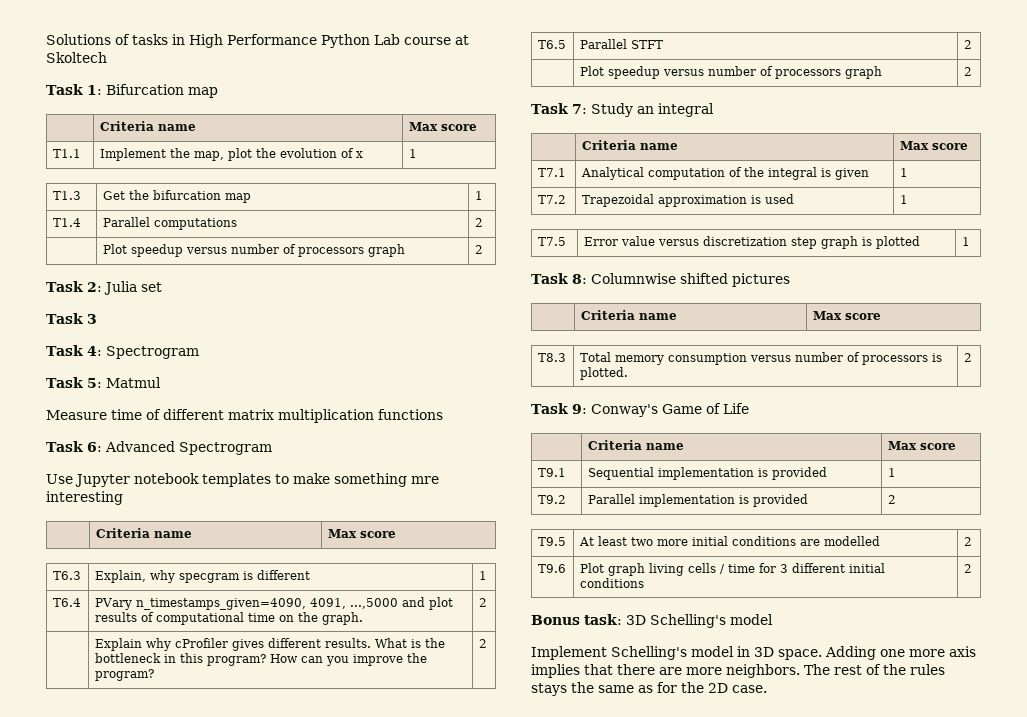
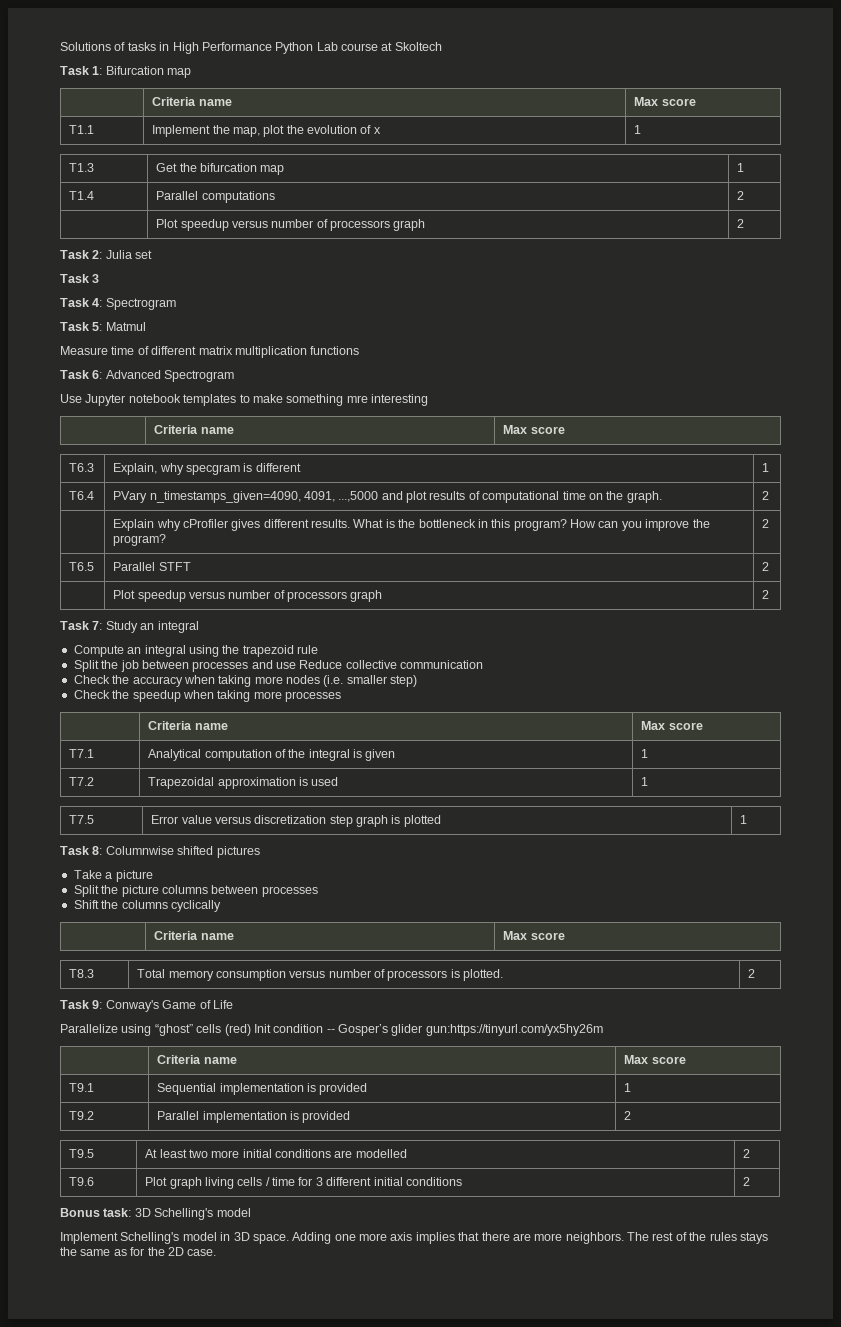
(714, 110) none -> [73,645,318,657] [73,660,484,672] [73,675,418,687] [73,690,341,702] // Compute an integral using the trapezoid rule // Split the job between processes and use Reduce collective communication // Check the accuracy when taking more nodes (i.e. smaller step) // Check the speedup when taking more processes
(790, 280) none -> [73,870,153,882] [73,885,318,897] [73,900,221,912] // Take a picture // Split the picture columns between processes // Shift the columns cyclically
(749, 408) none -> [60,1024,603,1036] // Parallelize using “ghost” cells (red) Init condition -- Gosper’s glider gun:https://tinyurl.com/yx5hy26m

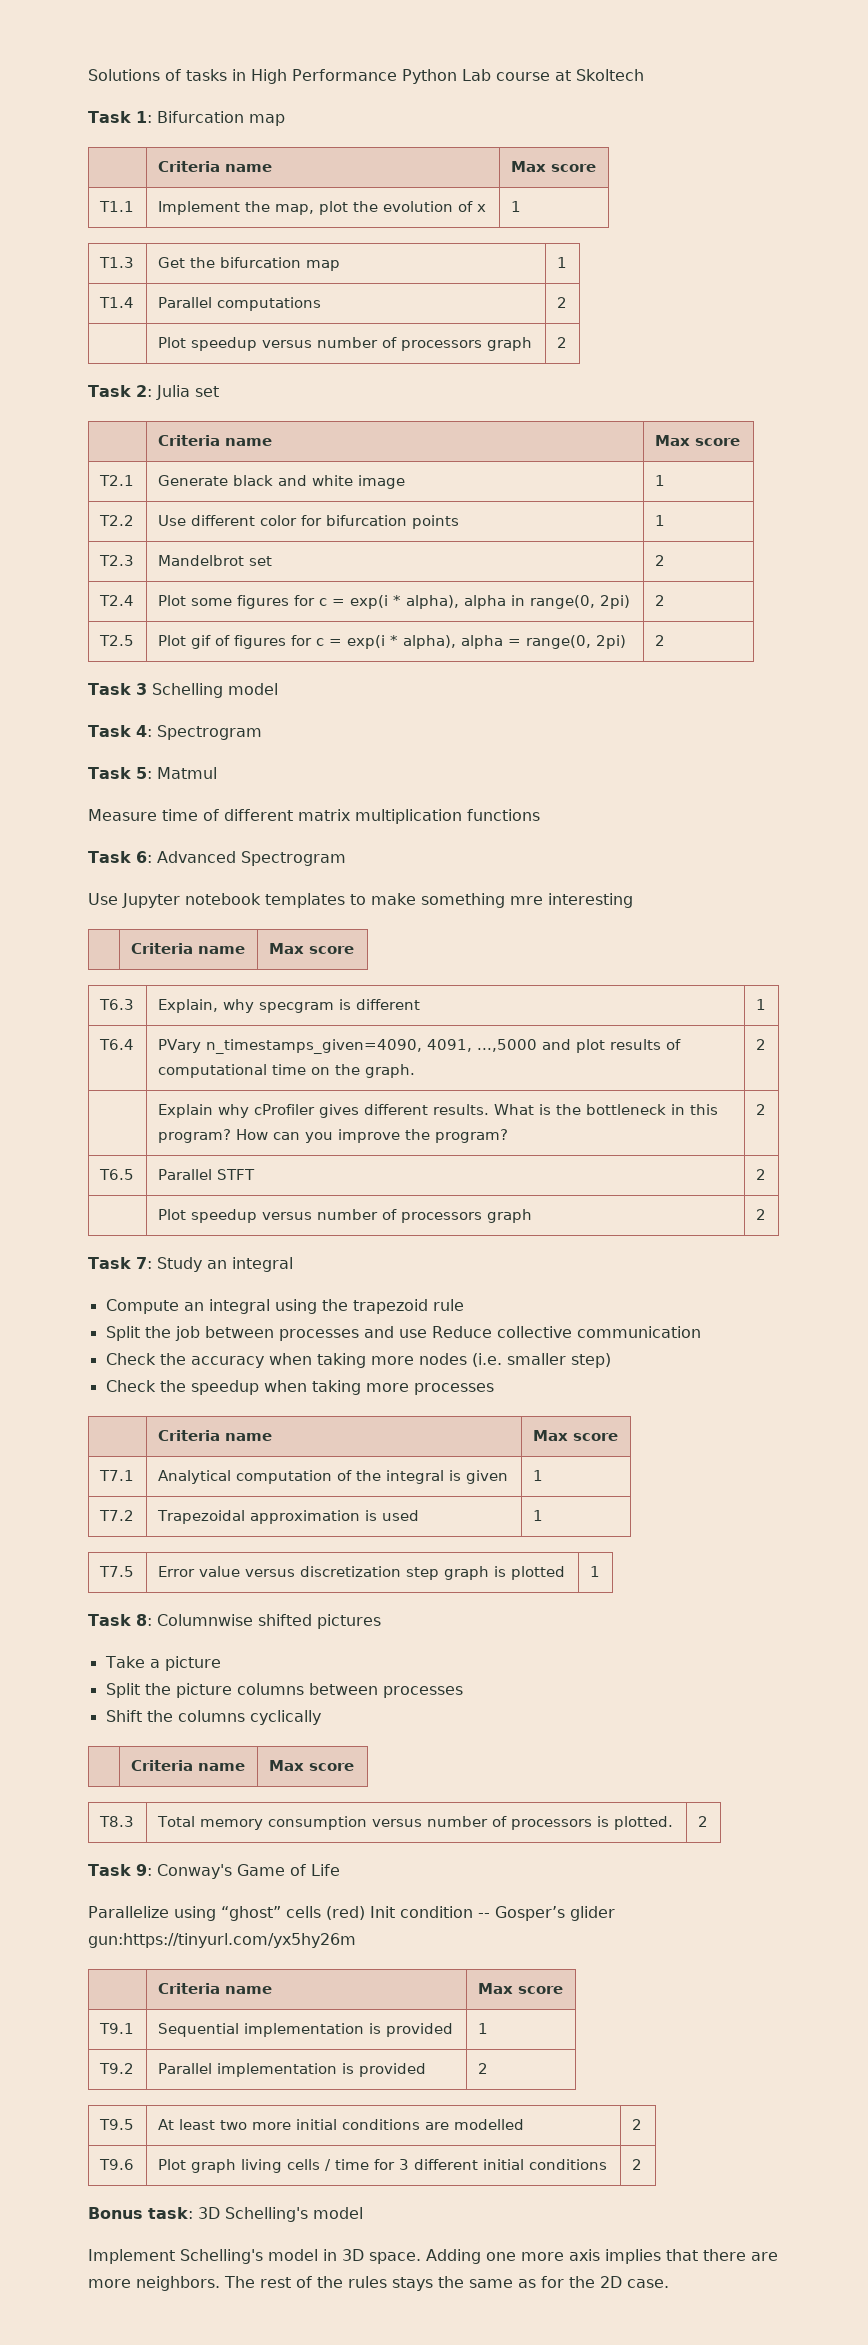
(153, 254) none -> [157,435,272,446] [654,435,740,446] [98,475,134,486] [157,475,405,489] [654,475,665,486] [98,515,134,526] [157,515,459,529] [654,515,665,526] [98,555,134,566] [157,555,272,566] [654,555,665,566] [98,595,134,606] [157,595,630,609] [654,595,665,606] [98,635,134,646] [157,635,626,649] [654,635,665,646] // | Criteria name | Max score // T2.1 | Generate black and white image | 1 // T2.2 | Use different color for bifurcation points | 1 // T2.3 | Mandelbrot set | 2 // T2.4 | Plot some figures for c = exp(i * alpha), alpha in range(0, 2pi) | 2 // T2.5 | Plot gif of figures for c = exp(i * alpha), alpha = range(0, 2pi) | 2
(100, 278) none -> [151,683,278,698] Schelling model

